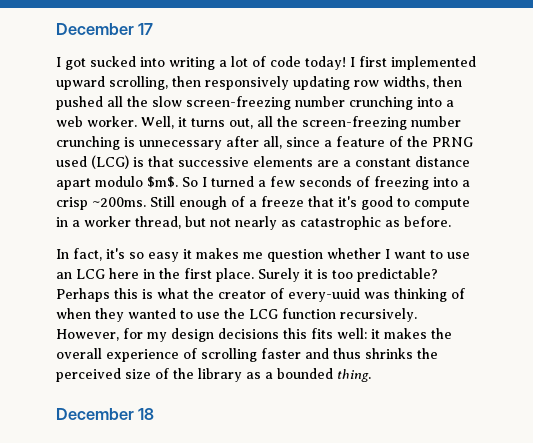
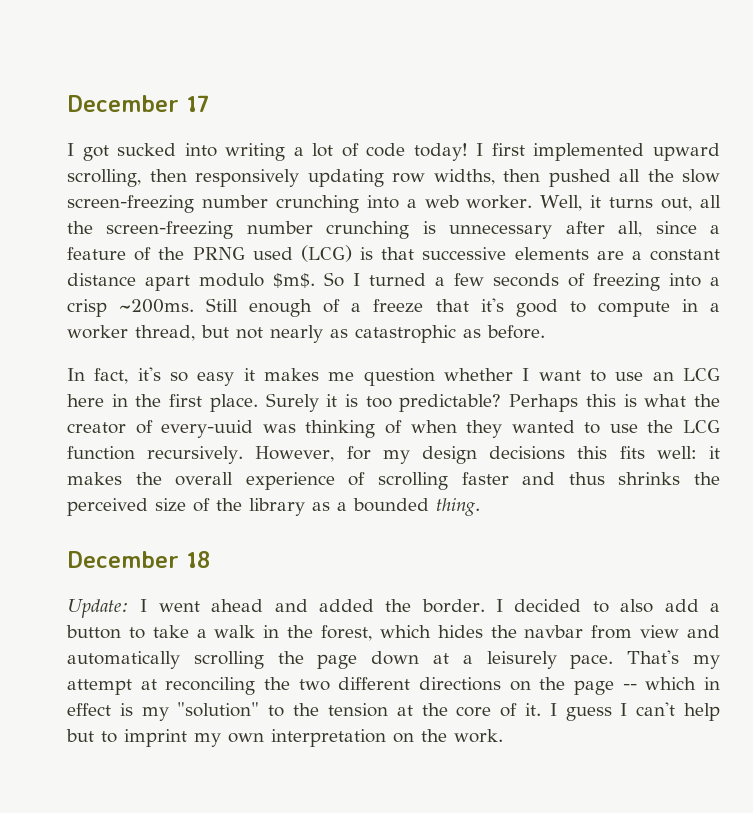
(155, 414) none -> [67,599,720,618] [66,625,720,641] [67,650,720,669] [67,677,720,695] [67,702,720,721] [66,729,503,747] // Update: I went ahead and added the border. I decided to also add a button to take a walk in the forest, which hides the navbar from view and automatically scrolling the page down at a leisurely pace. That's my attempt at reconciling the two different directions on the page -- which in effect is my "solution" to the tension at the core of it. I guess I can't help but to imprint my own interpretation on the work.

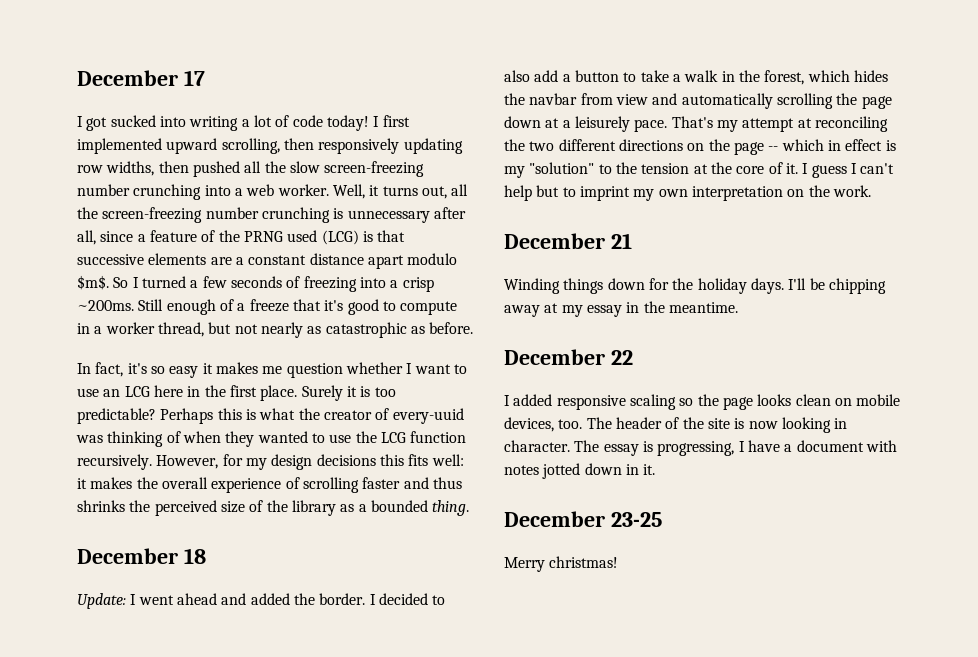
(503, 736) none -> [504,233,632,249] [504,278,886,294] [504,301,738,317] [504,349,633,365] [504,394,901,410] [504,417,848,433] [504,440,897,456] [504,463,656,479] [504,511,662,527] [504,556,619,572] // December 21 // Winding things down for the holiday days. I'll be chipping away at my essay in the meantime. // December 22 // I added responsive scaling so the page looks clean on mobile devices, too. The header of the site is now looking in character. The essay is progressing, I have a document with notes jotted down in it. // December 23-25 // Merry christmas!

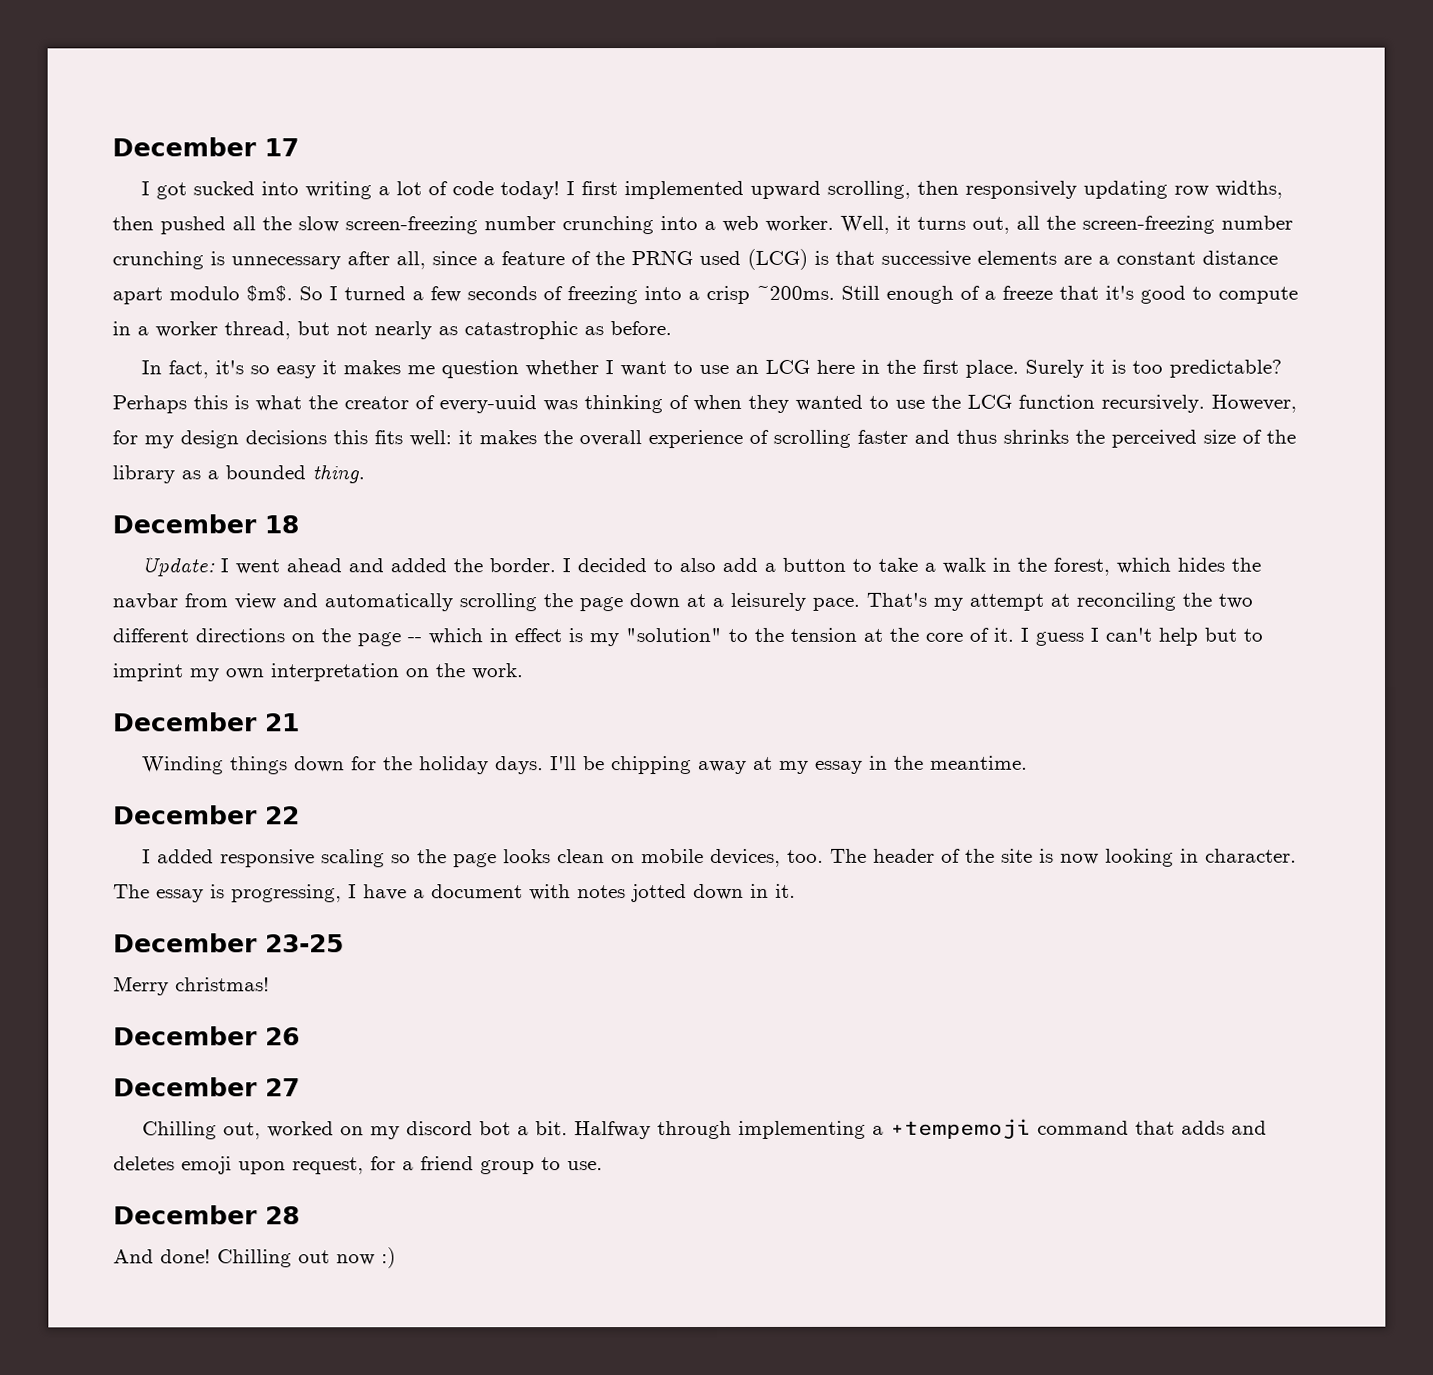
(619, 562) none -> [113,1026,300,1046] [113,1077,300,1097] [142,1118,1268,1140] [113,1156,603,1175] [113,1205,300,1225] [113,1247,396,1269] // December 26 // December 27 // Chilling out, worked on my discord bot a bit. Halfway through implementing a +tempemoji command that adds and deletes emoji upon request, for a friend group to use. // December 28 // And done! Chilling out now :)

